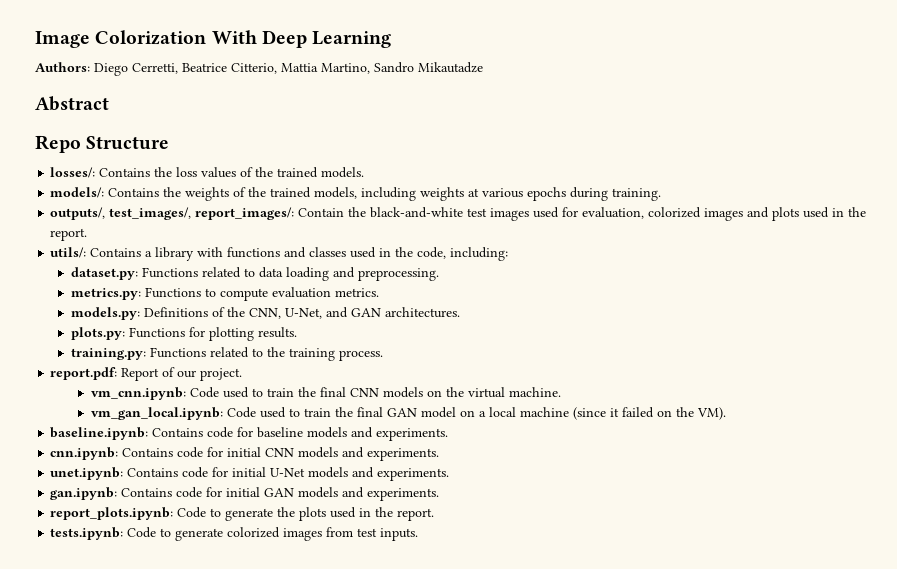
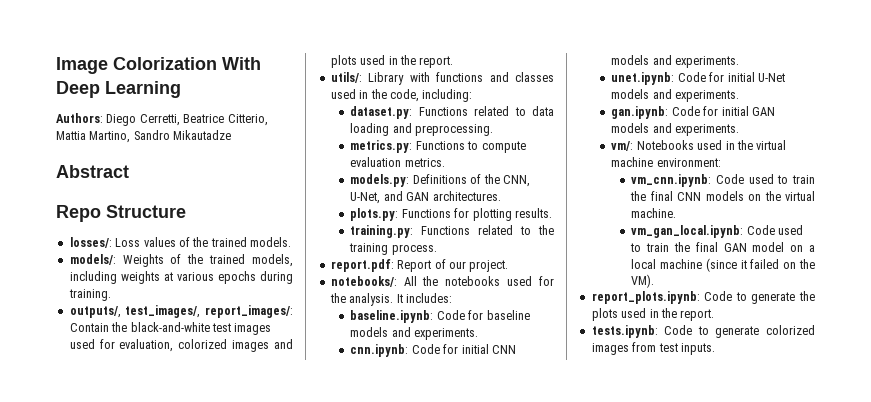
[99,167,198,177] Contains the loss -> [115,238,141,247] Loss
[108,187,230,201] Contains the weights -> [122,254,164,267] Weights
[90,247,195,261] Contains a library -> [368,72,405,85] Library
(243, 374) none -> [330,276,554,287] [329,293,452,306] [350,310,530,323] [350,327,479,340] [350,344,516,357] [611,55,740,68] [611,72,785,85] [611,89,740,102] [611,106,775,119] [611,123,740,136] [611,140,787,151] [611,157,721,167] // notebooks/: All the notebooks used for the analysis. It includes: // baseline.ipynb: Code for baseline models and experiments. // cnn.ipynb: Code for initial CNN models and experiments. // unet.ipynb: Code for initial U-Net models and experiments. // gan.ipynb: Code for initial GAN models and experiments. // vm/: Notebooks used in the virtual machine environment:
[50,427,449,441] [50,447,440,461] [50,467,450,481] [50,487,440,501] // baseline.ipynb: Contains code for baseline models and experiments. // cnn.ipynb: Contains code for initial CNN models and experiments. // unet.ipynb: Contains code for initial U-Net models and experiments. // gan.ipynb: Contains code for initial GAN models and experiments. -> (655, 281) none

